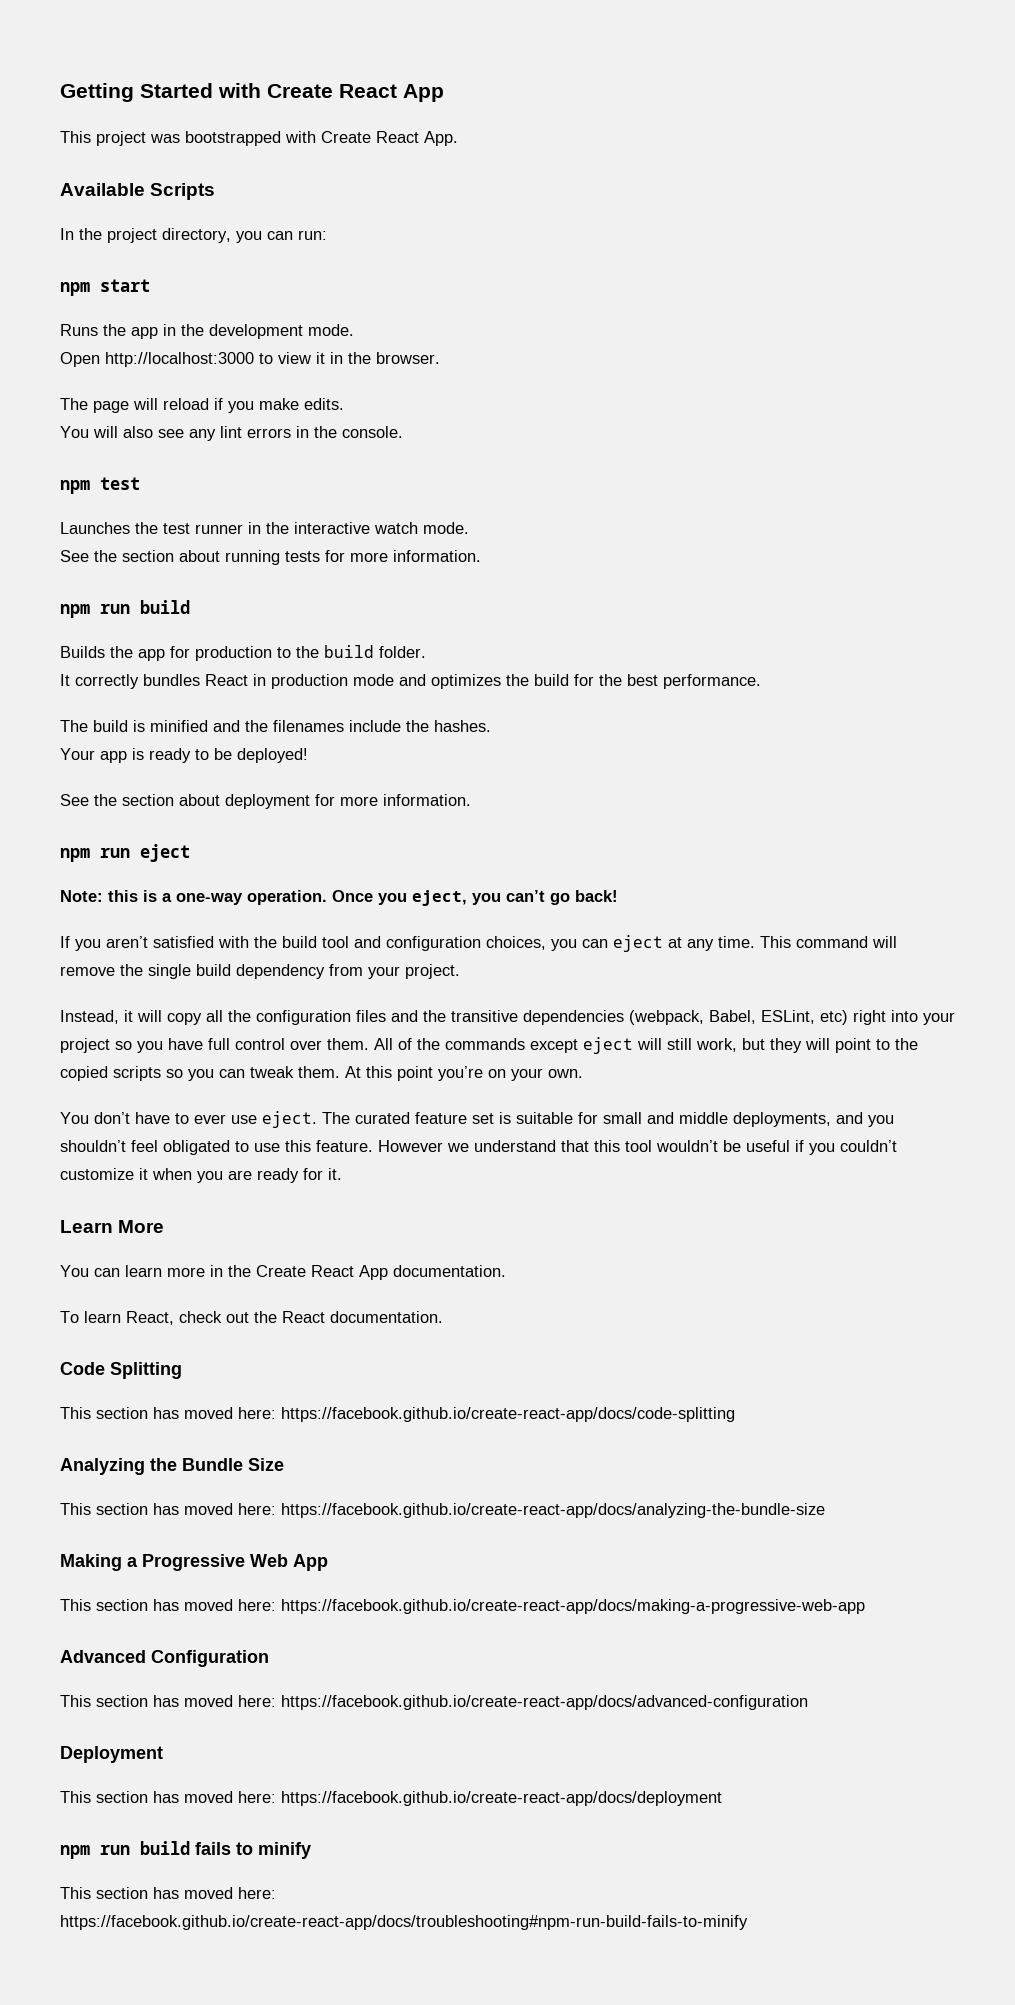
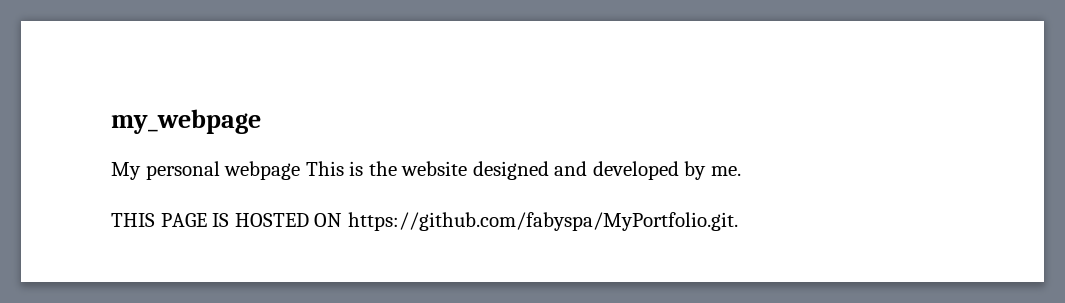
[60,83,444,102] [60,131,458,146] [60,183,216,200] [60,228,327,243] [60,279,150,296] [60,324,354,339] [60,352,440,367] [60,398,344,413] [60,426,403,441] [60,477,140,494] [60,522,469,534] [60,550,481,565] [60,600,190,618] [60,645,426,661] [60,674,761,689] [60,720,491,732] [60,748,308,763] [60,794,471,809] [60,844,190,862] [60,890,618,906] [60,935,897,952] [60,964,460,979] [60,1010,955,1025] [60,1037,918,1054] [60,1066,583,1081] [60,1111,894,1128] [60,1140,897,1155] [60,1168,342,1183] [60,1220,165,1233] [60,1265,506,1280] [60,1311,443,1325] [60,1362,182,1379] [60,1407,735,1422] [60,1458,284,1475] [60,1503,825,1518] [60,1554,328,1571] [60,1599,865,1614] [60,1650,269,1667] [60,1695,808,1710] [60,1746,163,1763] [60,1791,722,1806] [60,1841,311,1859] [60,1887,276,1899] [60,1915,748,1930] Getting Started with Create React App // This project was bootstrapped with Create React App. // Available Scripts // In the project directory, you can run: // npm start // Runs the app in the development mode. // Open http://localhost:3000 to view it in the browser. // The page will reload if you make edits. // You will also see any lint errors in the console. // npm test // Launches the test runner in the interactive watch mode. // See the section about running tests for more information. // npm run build // Builds the app for production to the build folder. // It correctly bundles React in production mode and optimizes the build for the best performance. // The build is minified and the filenames include the hashes. // Your app is ready to be deployed! // See the section about deployment for more information. // npm run eject // Note: this is a one-way operation. Once you eject, you can’t go back! // If you aren’t satisfied with the build tool and configuration choices, you can eject at any time. This command will remove the single build dependency from your project. // Instead, it will copy all the configuration files and the transitive dependencies (webpack, Babel, ESLint, etc) right into your project so you have full control over them. All of the commands except eject will still work, but they will point to the copied scripts so you can tweak them. At this point you’re on your own. // You don’t have to ever use eject. The curated feature set is suitable for small and middle deployments, and you shouldn’t feel obligated to use this feature. However we understand that this tool wouldn’t be useful if you couldn’t customize it when you are ready for it. // Learn More // You can learn more in the Create React App documentation. // To learn React, check out the React documentation. // Code Splitting // This section has moved here: https://facebook.github.io/create-react-app/docs/code-splitting // Analyzing the Bundle Size // This section has moved here: https://facebook.github.io/create-react-app/docs/analyzing-the-bundle-size // Making a Progressive Web App // This section has moved here: https://facebook.github.io/create-react-app/docs/making-a-progressive-web-app // Advanced Configuration // This section has moved here: https://facebook.github.io/create-react-app/docs/advanced-configuration // Deployment // This section has moved here: https://facebook.github.io/create-react-app/docs/deployment // npm run build fails to minify // This section has moved here: https://facebook.github.io/create-react-app/docs/troubleshooting#npm-run-build-fails-to-minify -> [111,109,261,134] [111,161,741,180] [111,212,738,231] my_webpage // My personal webpage This is the website designed and developed by me. // THIS PAGE IS HOSTED ON https://github.com/fabyspa/MyPortfolio.git.

